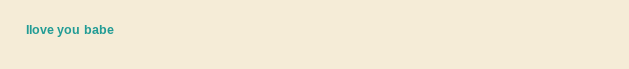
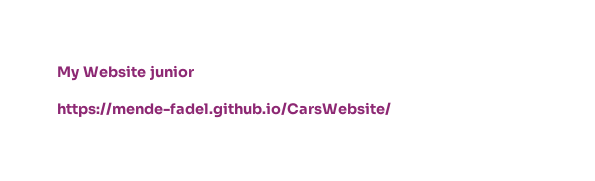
[26,25,114,37] Ilove you babe -> [57,65,194,81] [57,102,391,118] My Website junior // https://mende-fadel.github.io/CarsWebsite/

